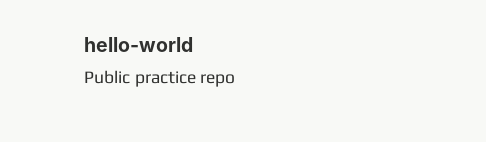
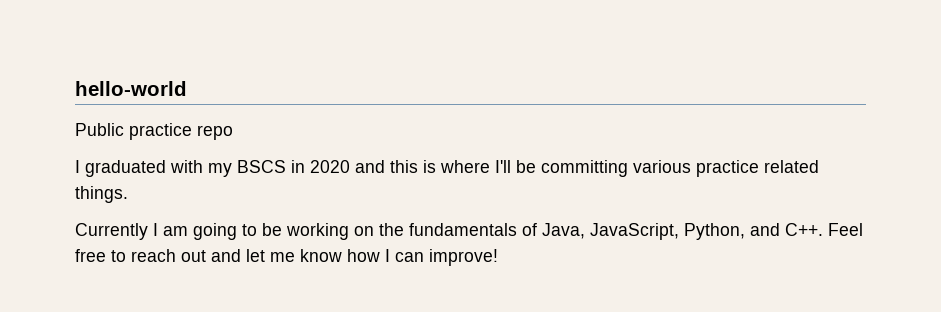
(236, 80) none -> [75,160,819,177] [75,186,128,203] [75,223,863,240] [75,249,498,266] // I graduated with my BSCS in 2020 and this is where I'll be committing various practice related things. // Currently I am going to be working on the fundamentals of Java, JavaScript, Python, and C++. Feel free to reach out and let me know how I can improve!

